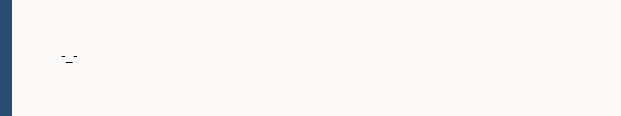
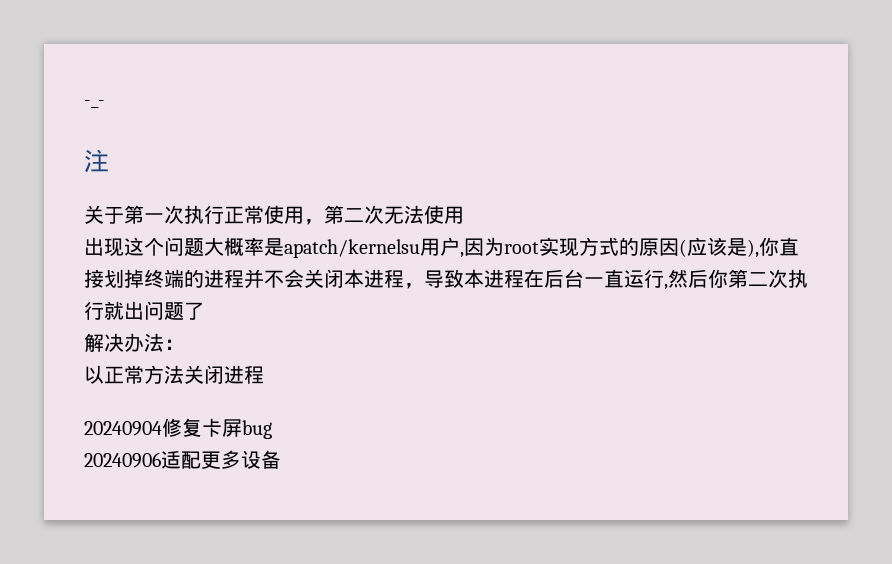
(78, 59) none -> [84,149,109,173] [84,205,464,225] [84,237,799,258] [84,269,808,290] [84,301,204,320] [84,333,184,352] [84,365,264,384] [84,418,272,439] [84,450,281,469] // 注 // 关于第一次执行正常使用，第二次无法使用 // 出现这个问题大概率是apatch/kernelsu用户,因为root实现方式的原因(应该是),你直接划掉终端的进程并不会关闭本进程，导致本进程在后台一直运行,然后你第二次执行就出问题了 // 解决办法： // 以正常方法关闭进程 // 20240904修复卡屏bug // 20240906适配更多设备

